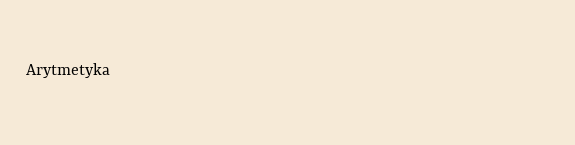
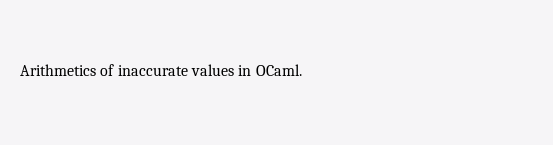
[26,63,110,78] Arytmetyka -> [20,64,302,76] Arithmetics of inaccurate values in OCaml.

